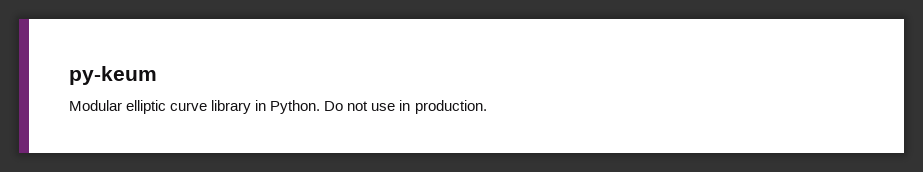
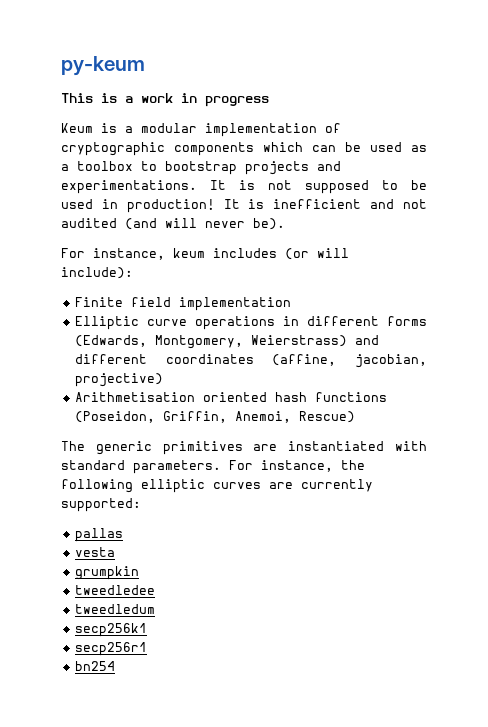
[69,100,487,114] Modular elliptic curve library in Python. Do not use in production. -> [61,93,269,107] [61,123,341,137] [61,142,427,156] [61,161,341,175] [61,180,427,194] [61,199,427,213] [61,218,285,230] [61,248,349,260] [61,267,133,279] [74,297,291,311] [74,316,428,330] [74,335,379,349] [74,354,427,368] [74,373,163,387] [74,392,387,402] [74,411,355,423] [61,441,428,455] [61,460,365,474] [61,479,373,493] [61,498,141,512] [74,528,123,542] [74,547,115,557] [74,566,139,580] [74,585,155,595] [74,604,155,614] [74,623,147,637] [74,642,147,656] [74,661,115,671] This is a work in progress // Keum is a modular implementation of cryptographic components which can be used as a toolbox to bootstrap projects and experimentations. It is not supposed to be used in production! It is inefficient and not audited (and will never be). // For instance, keum includes (or will include): // Finite field implementation // Elliptic curve operations in different forms (Edwards, Montgomery, Weierstrass) and different coordinates (affine, jacobian, projective) // Arithmetisation oriented hash functions (Poseidon, Griffin, Anemoi, Rescue) // The generic primitives are instantiated with standard parameters. For instance, the following elliptic curves are currently supported: // pallas // vesta // grumpkin // tweedledee // tweedledum // secp256k1 // secp256r1 // bn254

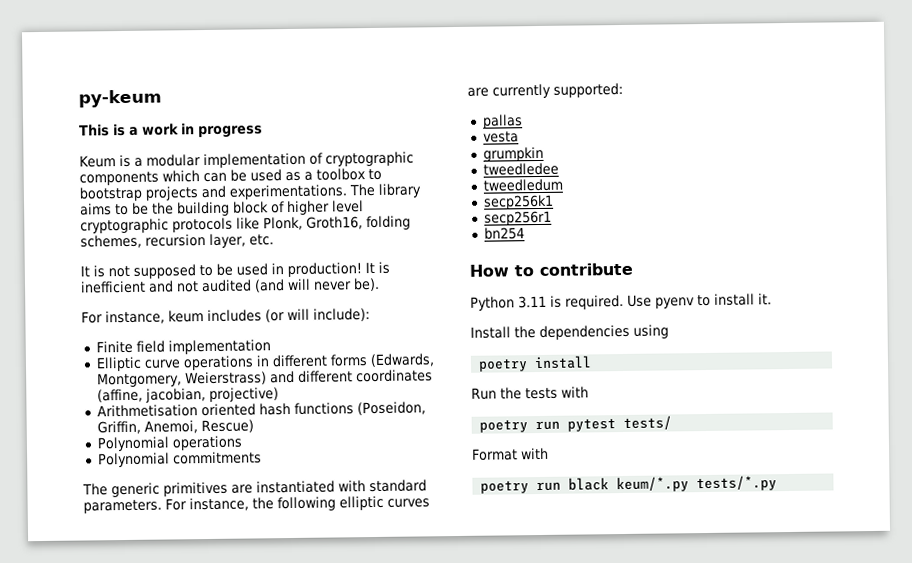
(197, 187) none -> [349,183,421,198] [80,200,364,217] [80,215,411,234] [80,233,274,249] The library aims to be the building block of higher level cryptographic protocols like Plonk, Groth16, folding schemes, recursion layer, etc. //
(355, 417) none -> [96,435,243,452] [97,451,262,468] // Polynomial operations // Polynomial commitments
(115, 666) none -> [469,262,633,277] [470,293,772,311] [470,324,669,340] [478,355,593,372] [471,386,589,400] [479,415,673,433] [472,447,549,461] [480,475,778,494] // How to contribute // Python 3.11 is required. Use pyenv to install it. // Install the dependencies using // poetry install // Run the tests with // poetry run pytest tests/ // Format with // poetry run black keum/*.py tests/*.py

